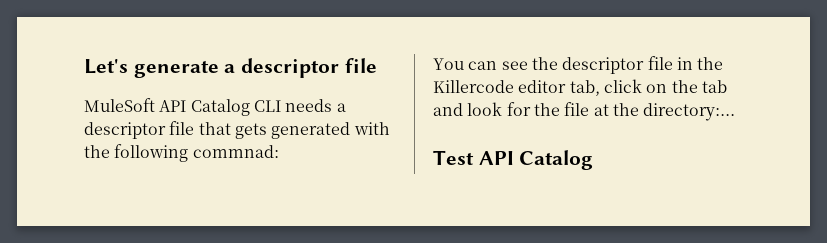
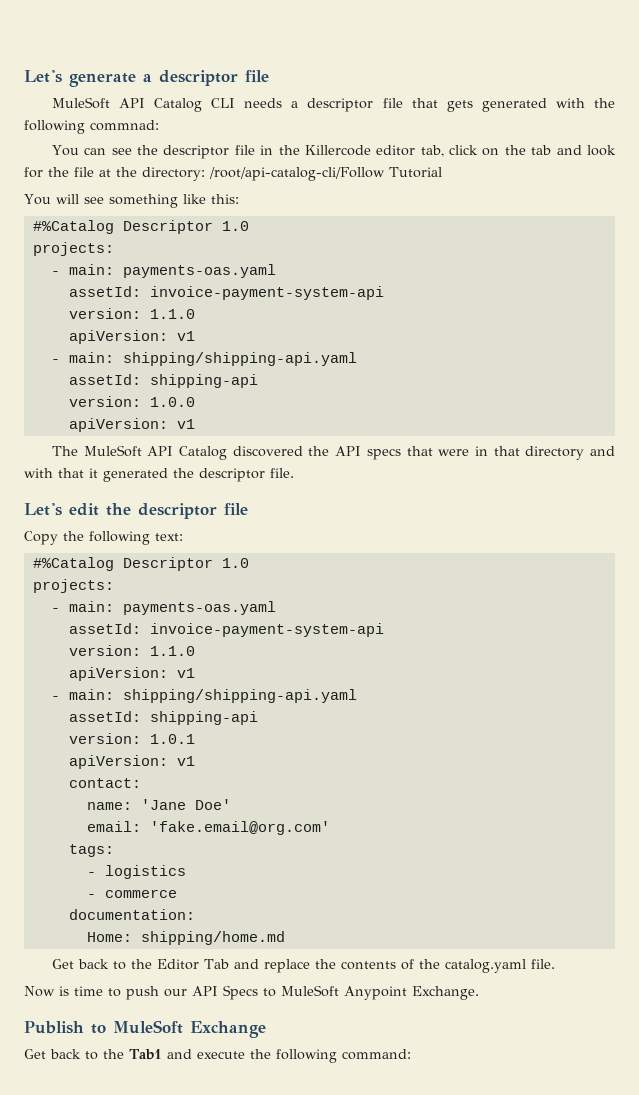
[643,103,736,121] [433,150,594,170] directory:... // Test API Catalog -> [142,167,442,181] [24,194,239,208] [32,220,249,234] [32,242,114,256] [50,264,276,278] [68,286,384,300] [68,308,195,319] [68,330,195,344] [50,352,357,366] [68,374,258,388] [68,396,195,407] [68,418,195,432] [51,445,615,460] [24,468,294,482] [24,503,248,519] [24,531,183,545] [32,557,249,571] [32,579,114,593] [50,601,276,615] [68,623,384,637] [68,645,195,656] [68,667,195,681] [50,689,357,703] [68,711,258,725] [68,733,195,744] [68,755,195,769] [68,778,141,788] [86,799,231,810] [86,821,330,835] [68,844,114,857] [86,865,186,879] [86,889,177,898] [68,909,195,920] [86,931,285,945] [51,959,555,973] [24,985,479,1000] [24,1020,266,1038] [24,1049,411,1063] directory: /root/api-catalog-cli/Follow Tutorial // You will see something like this: // #%Catalog Descriptor 1.0 // projects: // - main: payments-oas.yaml // assetId: invoice-payment-system-api // version: 1.1.0 // apiVersion: v1 // - main: shipping/shipping-api.yaml // assetId: shipping-api // version: 1.0.0 // apiVersion: v1 // The MuleSoft API Catalog discovered the API specs that were in that directory and with that it generated the descriptor file. // Let's edit the descriptor file // Copy the following text: // #%Catalog Descriptor 1.0 // projects: // - main: payments-oas.yaml // assetId: invoice-payment-system-api // version: 1.1.0 // apiVersion: v1 // - main: shipping/shipping-api.yaml // assetId: shipping-api // version: 1.0.1 // apiVersion: v1 // contact: // name: 'Jane Doe' // email: 'fake.email@org.com' // tags: // - logistics // - commerce // documentation: // Home: shipping/home.md // Get back to the Editor Tab and replace the contents of the catalog.yaml file. // Now is time to push our API Specs to MuleSoft Anypoint Exchange. // Publish to MuleSoft Exchange // Get back to the Tab1 and execute the following command:

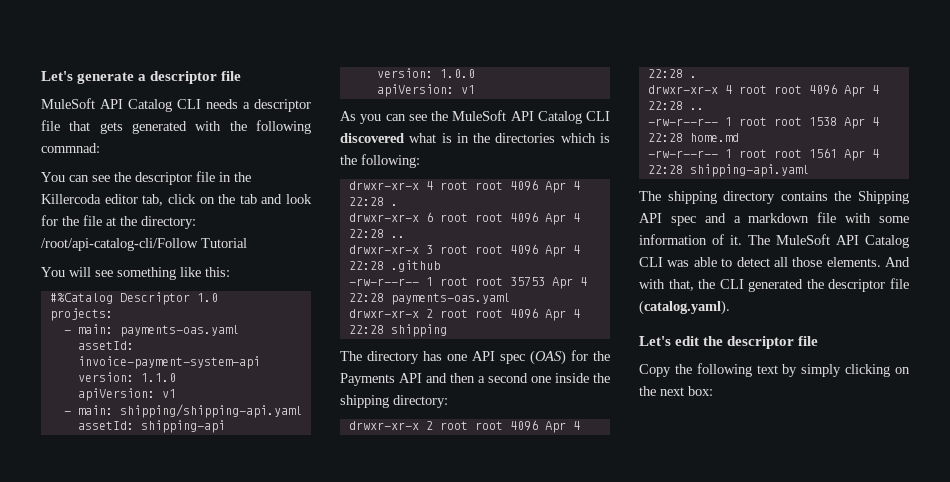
[304,145,371,156] Killercode -> [41,194,101,204] Killercoda
[51,445,615,460] [24,468,98,478] The MuleSoft API Catalog discovered the API specs that were in that directory and with that it -> [340,110,610,124] [340,133,610,143] [340,154,420,168] [348,180,580,193] [348,197,398,206] [348,212,580,225] [348,229,405,238] [348,244,580,257] [348,260,440,272] [348,277,587,289] [348,293,510,305] [348,308,580,321] [348,324,447,337] [340,350,610,365] [340,373,610,386] [340,395,448,408] [348,420,580,433] [647,69,697,78] [647,84,879,97] [647,101,704,110] [647,117,879,129] [647,133,739,142] [647,148,879,161] [647,164,809,177] [639,191,909,204] [639,212,909,226] [639,234,909,248] [639,257,910,267] [639,279,744,291] As you can see the MuleSoft API Catalog CLI discovered what is in the directories which is the following: // drwxr-xr-x 4 root root 4096 Apr 4 22:28 . // drwxr-xr-x 6 root root 4096 Apr 4 22:28 .. // drwxr-xr-x 3 root root 4096 Apr 4 22:28 .github // -rw-r--r-- 1 root root 35753 Apr 4 22:28 payments-oas.yaml // drwxr-xr-x 2 root root 4096 Apr 4 22:28 shipping // The directory has one API spec (OAS) for the Payments API and then a second one inside the shipping directory: // drwxr-xr-x 2 root root 4096 Apr 4 22:28 . // drwxr-xr-x 4 root root 4096 Apr 4 22:28 .. // -rw-r--r-- 1 root root 1538 Apr 4 22:28 home.md // -rw-r--r-- 1 root root 1561 Apr 4 22:28 shipping-api.yaml // The shipping directory contains the Shipping API spec and a markdown file with some information of it. The MuleSoft API Catalog CLI was able to detect all those elements. And with that, the CLI
[270,468,294,478] file. -> [890,278,909,289] [639,300,730,315] file (catalog.yaml).
[155,533,183,541] [32,557,249,571] [32,579,114,593] [50,601,276,615] [68,623,384,637] [68,645,195,656] [68,667,195,681] [50,689,357,703] [68,711,258,725] [68,733,195,744] [68,755,195,769] [68,778,141,788] [86,799,231,810] [86,821,330,835] [68,844,114,857] [86,865,186,879] [86,889,177,898] [68,909,195,920] [86,931,285,945] [51,959,555,973] [24,985,479,1000] [24,1020,266,1038] [24,1049,411,1063] text: // #%Catalog Descriptor 1.0 // projects: // - main: payments-oas.yaml // assetId: invoice-payment-system-api // version: 1.1.0 // apiVersion: v1 // - main: shipping/shipping-api.yaml // assetId: shipping-api // version: 1.0.1 // apiVersion: v1 // contact: // name: 'Jane Doe' // email: 'fake.email@org.com' // tags: // - logistics // - commerce // documentation: // Home: shipping/home.md // Get back to the Editor Tab and replace the contents of the catalog.yaml file. // Now is time to push our API Specs to MuleSoft Anypoint Exchange. // Publish to MuleSoft Exchange // Get back to the Tab1 and execute the following command: -> [756,364,910,377] [639,386,713,396] text by simply clicking on the next box:

